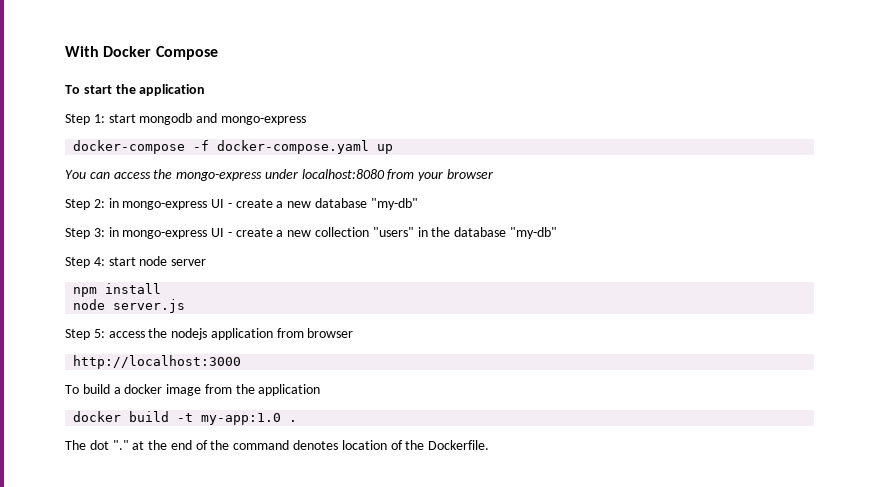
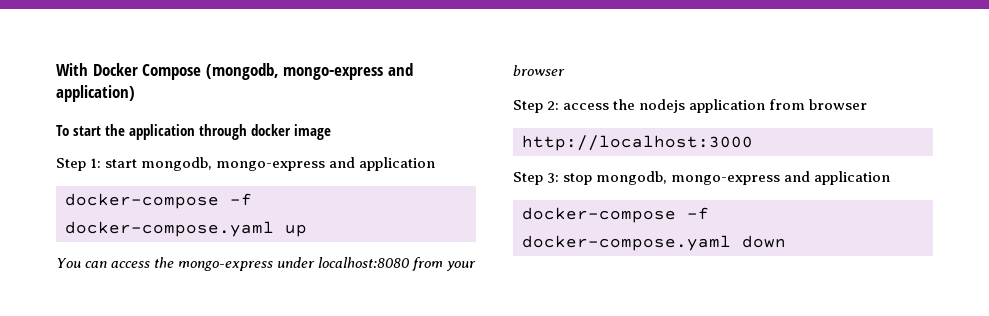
(218, 53) none -> [205,63,413,80] [56,85,135,102] (mongodb, mongo-express and application)
(206, 90) none -> [199,124,331,140] through docker image
[139,113,306,125] mongodb and mongo-express -> [141,157,436,171] mongodb, mongo-express and application
[108,198,418,210] [65,227,557,239] [65,256,207,268] [73,283,162,297] [73,299,186,313] [65,329,105,340] in mongo-express UI - create a new database "my-db" // Step 3: in mongo-express UI - create a new collection "users" in the database "my-db" // Step 4: start node server // npm install // node server.js // Step 5: -> (560, 105) none
[65,384,321,396] [73,411,298,425] [65,440,490,450] To build a docker image from the application // docker build -t my-app:1.0 . // The dot "." at the end of the command denotes location of the Dockerfile. -> [513,171,891,185] [522,207,709,223] [522,235,786,251] Step 3: stop mongodb, mongo-express and application // docker-compose -f docker-compose.yaml down

